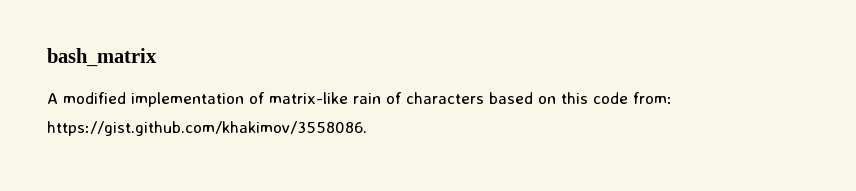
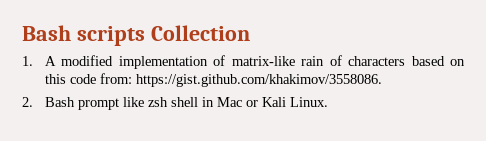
[47,48,157,67] bash_matrix // -> [22,25,250,46] [22,56,33,66] Bash scripts Collection // 1.
(367, 128) none -> [22,97,328,110] // 2. Bash prompt like zsh shell in Mac or Kali Linux.

